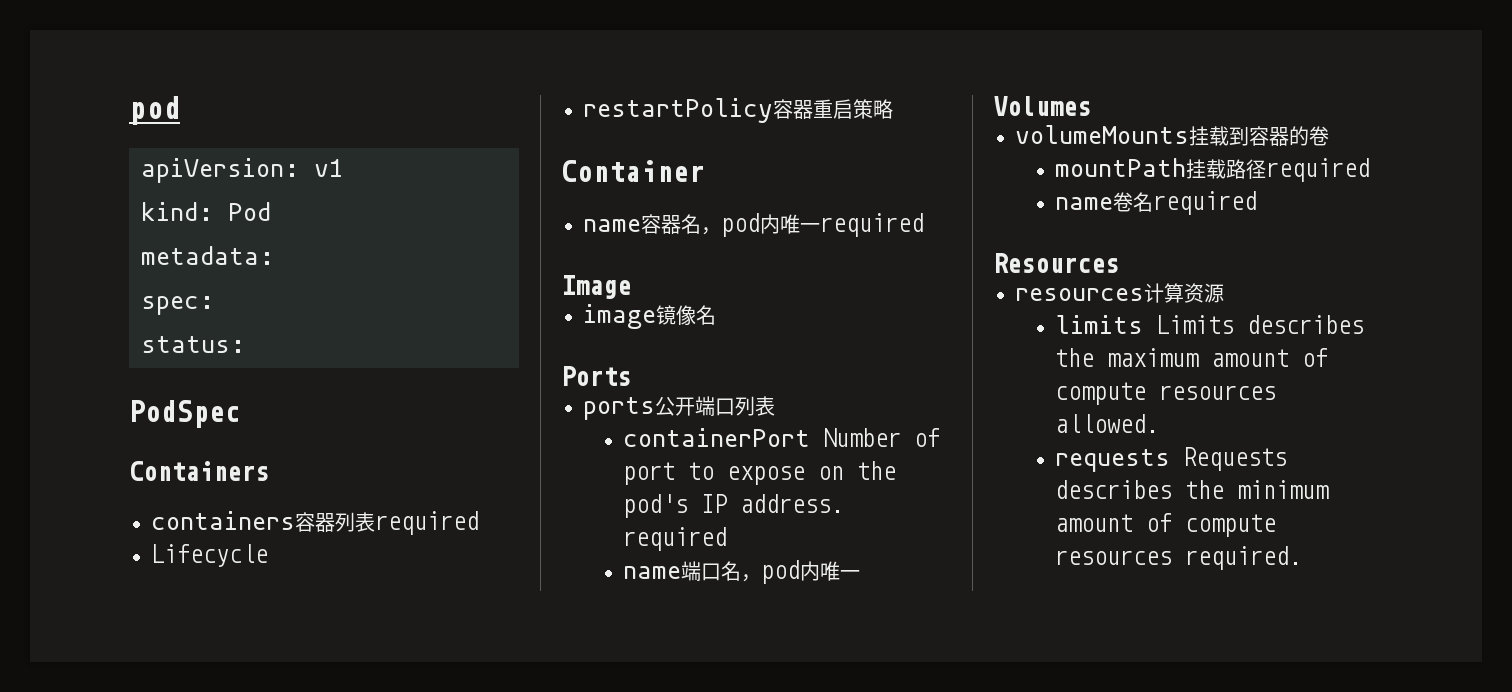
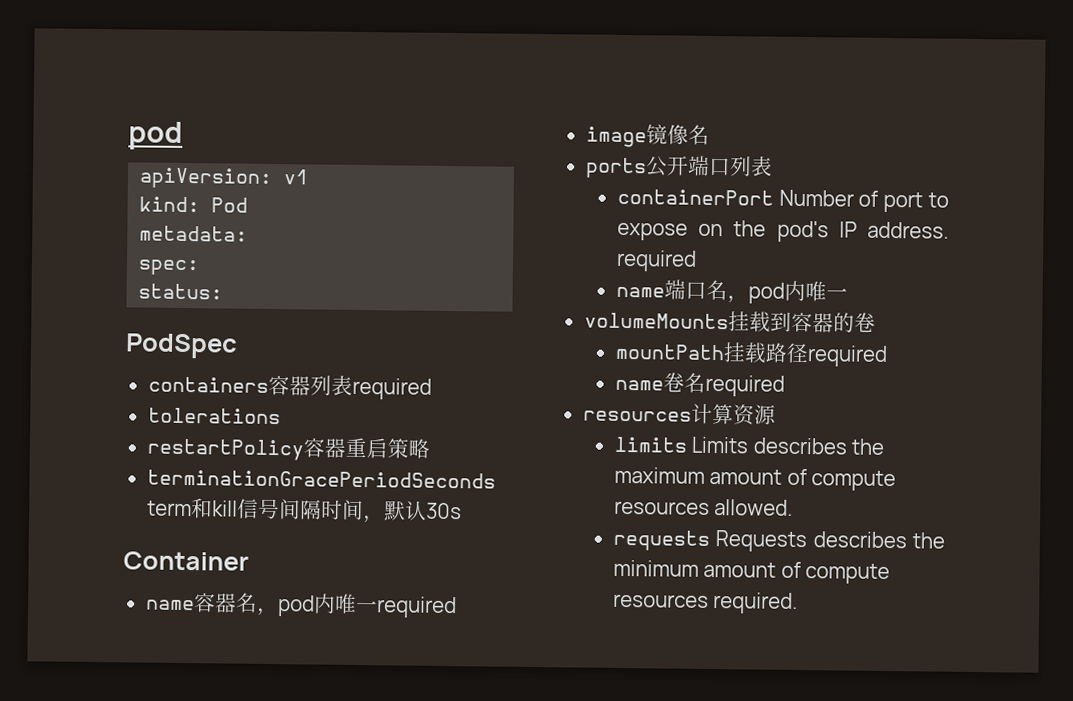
[129,461,269,481] // Containers -> (238, 346) none
[151,544,268,567] Lifecycle -> [147,407,281,425] tolerations
(893, 109) none -> [146,469,496,489] [146,498,462,524] // terminationGracePeriodSeconds term和kill信号间隔时间，默认30s
[561,275,631,299] // Image -> (457, 607) none
[561,366,631,386] // Ports -> (710, 134) none
[993,96,1091,116] // Volumes -> (848, 294) none
[993,253,1119,273] // Resources -> (785, 385) none

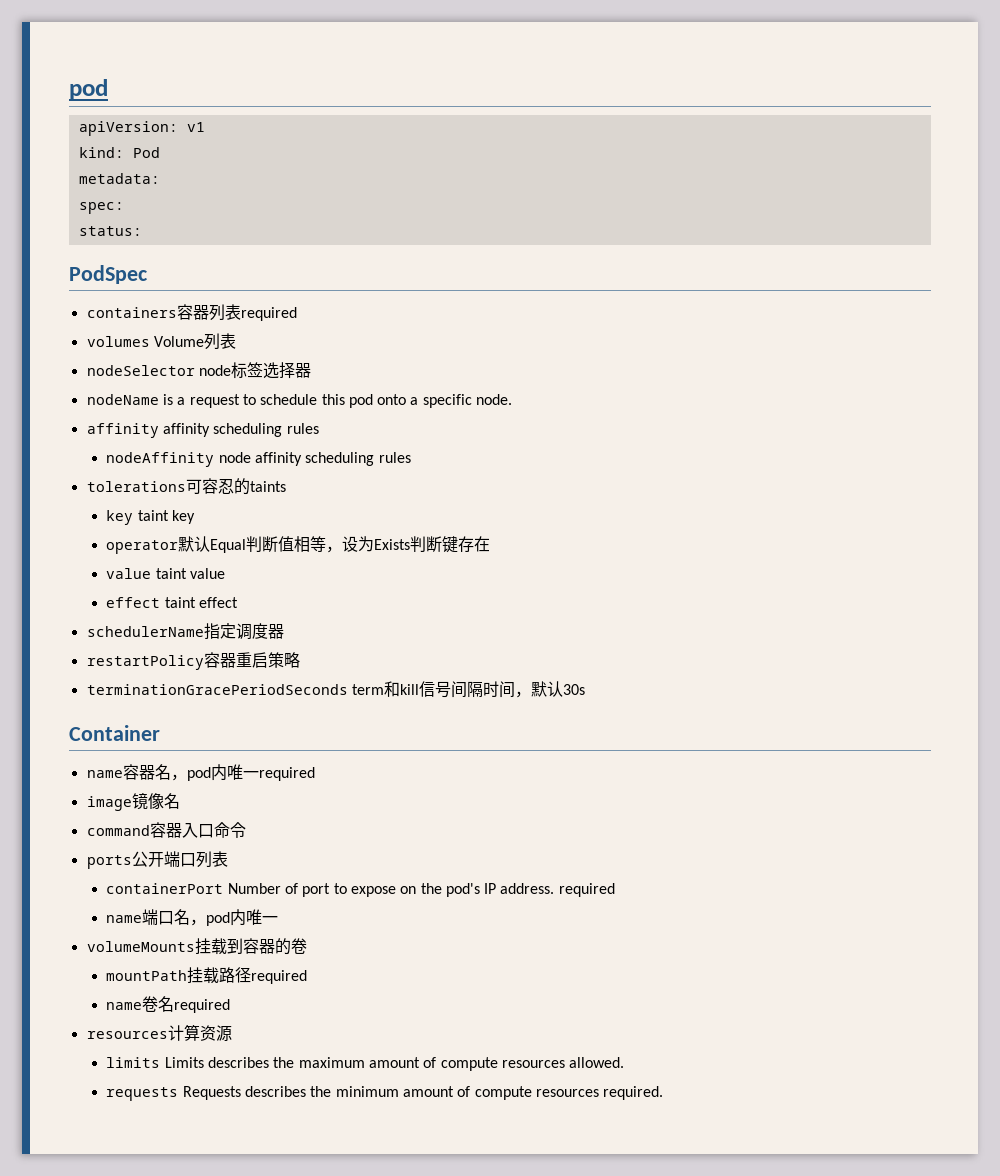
[147,407,281,425] tolerations -> [86,333,236,350] [86,362,311,379] [86,394,513,408] [86,423,319,438] [106,452,411,467] [86,478,286,495] [106,510,195,525] [106,536,491,554] [106,568,225,579] [106,597,238,608] [86,623,284,640] volumes Volume列表 // nodeSelector node标签选择器 // nodeName is a request to schedule this pod onto a specific node. // affinity affinity scheduling rules // nodeAffinity node affinity scheduling rules // tolerations可容忍的taints // key taint key // operator默认Equal判断值相等，设为Exists判断键存在 // value taint value // effect taint effect // schedulerName指定调度器
(710, 134) none -> [86,822,246,838] // command容器入口命令

